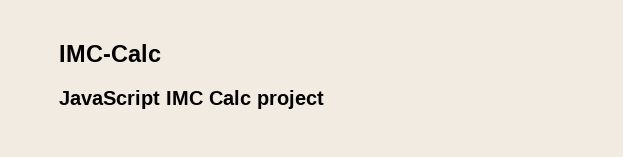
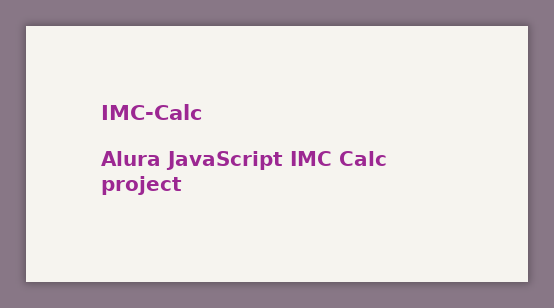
(161, 53) none -> [101,151,161,166] Alura

